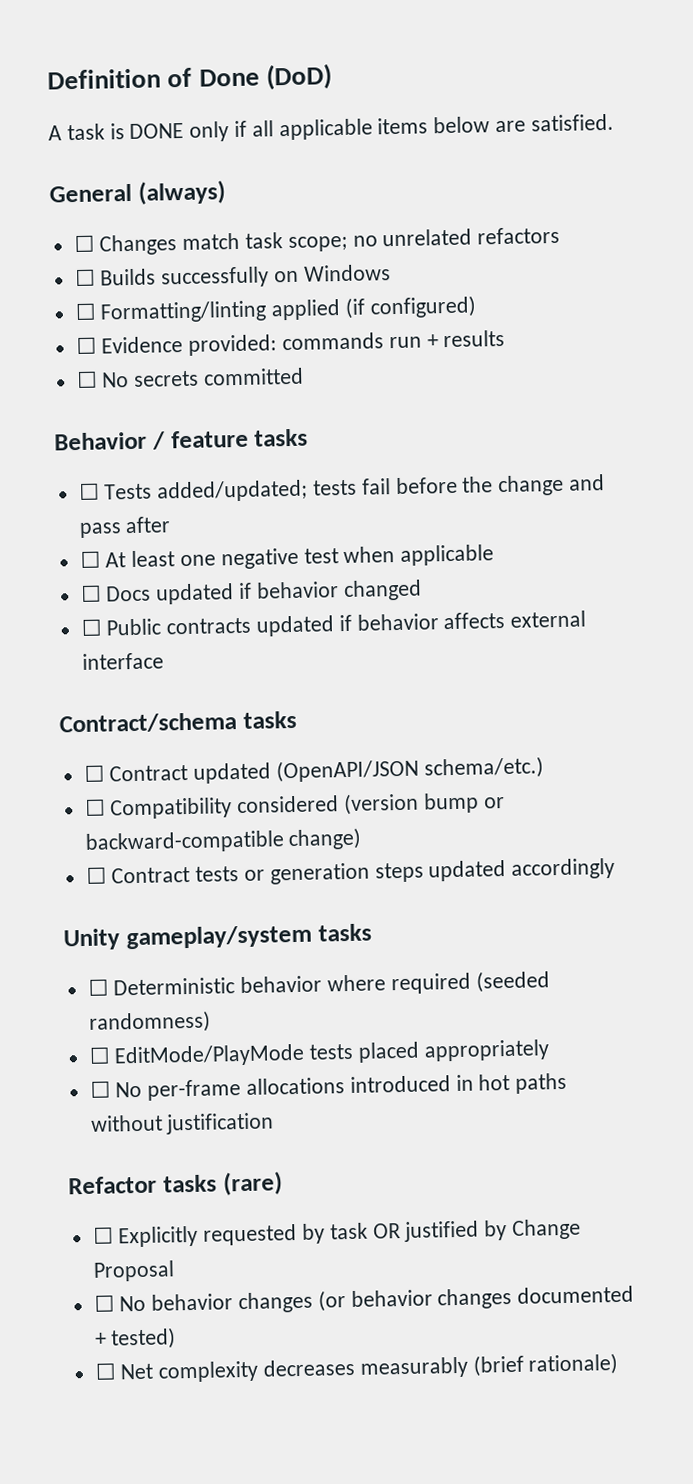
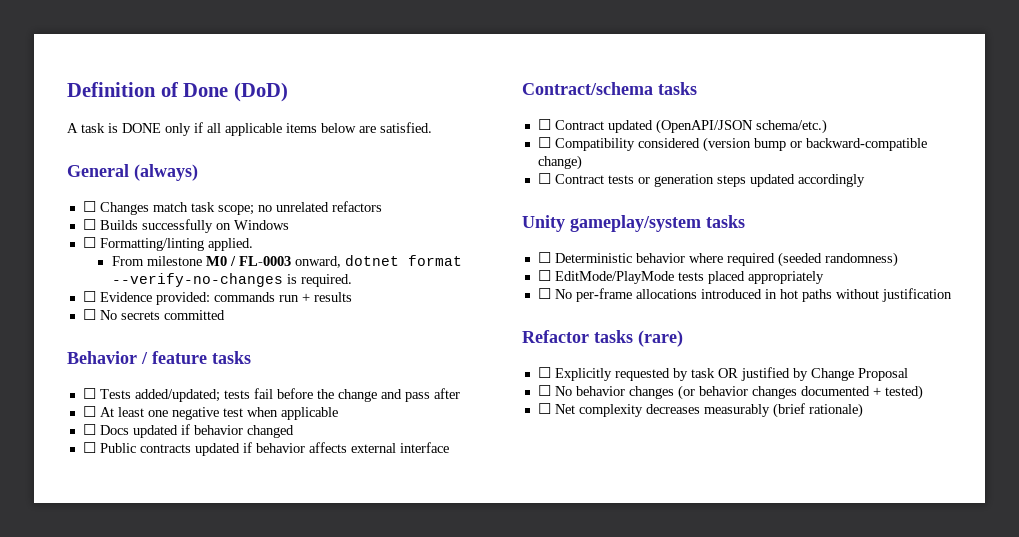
[271,295,477,321] applied (if configured) -> [207,238,253,251] [111,255,462,268] [111,273,352,287] applied. // From milestone M0 / FL-0003 onward, dotnet format --verify-no-changes is required.

